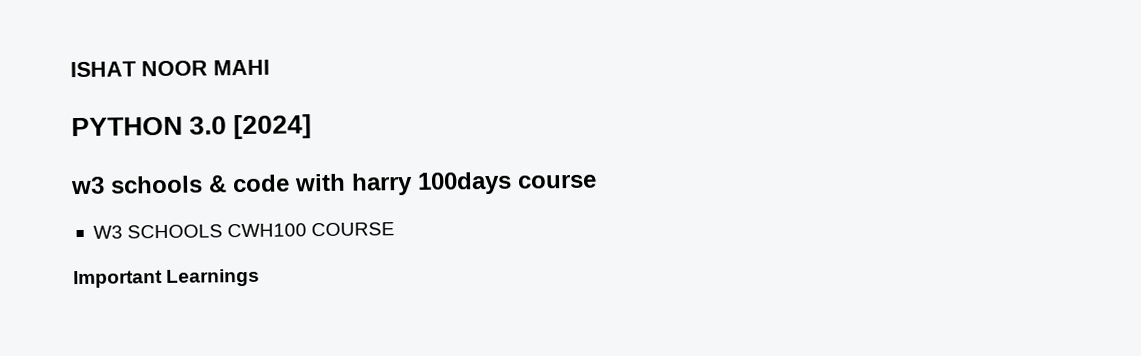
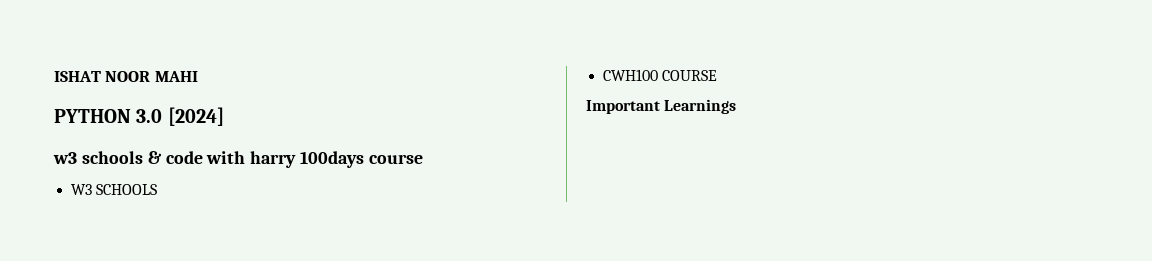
(224, 231) none -> (158, 189) //

